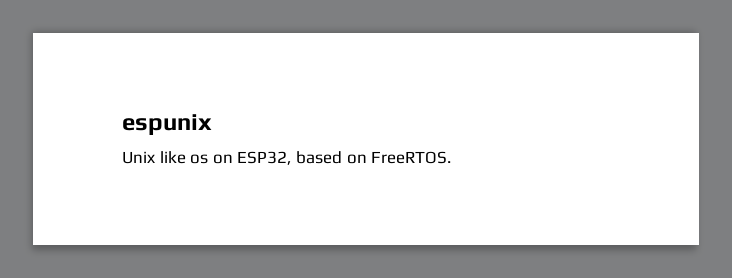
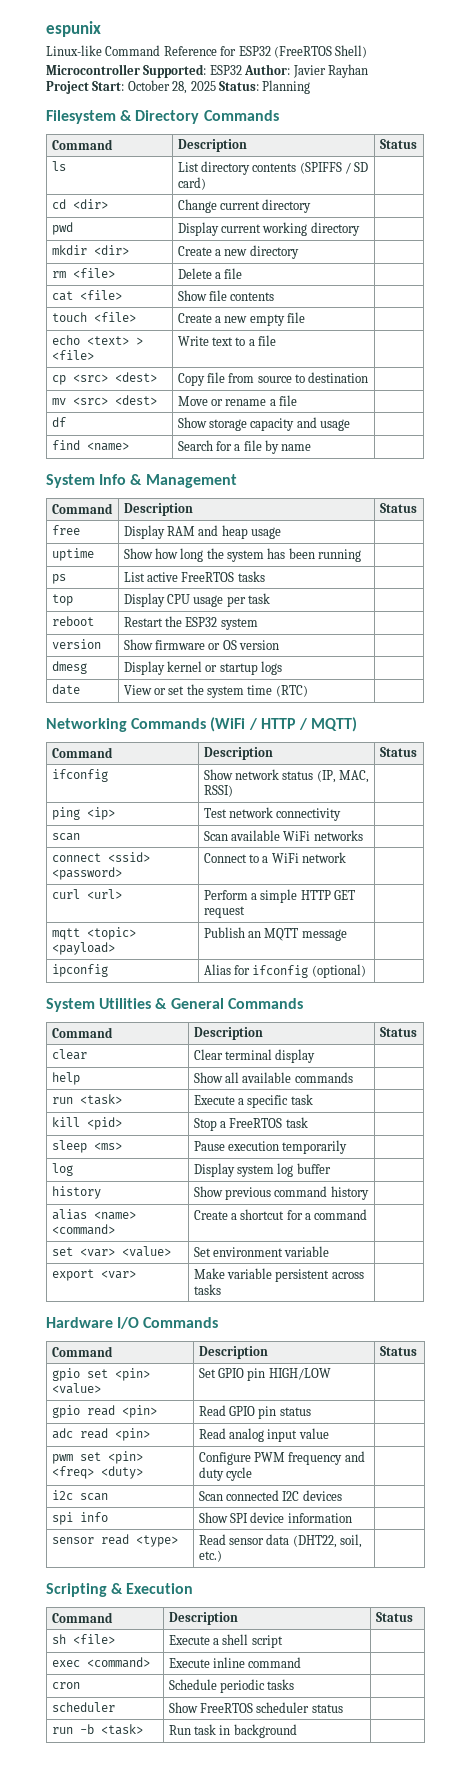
[122,151,452,165] Unix like os on ESP32, based on FreeRTOS. -> [46,45,368,58] [46,64,368,78] [46,80,311,94] [46,110,279,124] [51,139,113,150] [177,139,247,152] [379,139,417,149] [51,161,66,171] [177,161,369,175] [177,177,206,190] [51,199,108,209] [177,199,312,213] [51,222,73,235] [177,222,360,236] [51,245,129,255] [177,245,299,259] [51,268,115,278] [177,268,243,279] [51,290,122,301] [177,290,275,301] [51,312,136,322] [177,312,306,326] [51,335,143,345] [51,350,94,360] [177,335,277,346] [51,372,157,385] [177,372,369,386] [51,395,157,405] [177,395,298,406] [51,417,66,427] [177,417,351,431] [51,440,129,451] [177,440,312,454] [46,474,237,488] [51,503,113,514] [123,503,193,516] [379,503,417,513] [51,525,80,535] [123,525,282,539] [51,548,94,561] [123,548,362,562] [51,574,66,584] [123,571,265,582] [51,594,73,606] [123,593,271,607] [51,616,94,626] [123,616,258,630] [51,639,101,649] [123,639,280,650] [51,661,87,674] [123,661,283,675] [51,684,80,695] [123,684,308,698] [46,717,358,732] [51,747,113,758] [203,747,273,760] [379,747,417,757] [51,769,108,782] [203,769,370,783] [203,785,233,797] [51,807,115,820] [203,807,342,821] [51,833,80,841] [203,830,363,841] [51,852,150,862] [51,867,122,880] [203,852,347,863] [51,889,122,899] [203,889,356,903] [203,906,245,918] [51,927,136,940] [51,942,115,955] [203,927,347,941] [51,964,108,977] [203,964,366,978] [46,998,303,1012] [51,1027,113,1038] [193,1027,263,1040] [379,1027,417,1037] [51,1049,87,1060] [193,1049,316,1063] [51,1072,80,1085] [193,1072,353,1083] [51,1094,122,1105] [193,1094,313,1108] [51,1117,122,1130] [193,1117,308,1131] [51,1140,122,1153] [193,1140,348,1154] [51,1163,73,1176] [193,1163,331,1177] [51,1186,101,1199] [193,1186,369,1200] [51,1209,136,1220] [51,1224,115,1235] [193,1209,368,1220] [51,1246,171,1257] [193,1246,330,1257] [51,1269,136,1281] [193,1268,364,1282] [193,1284,221,1295] [46,1317,219,1329] [51,1346,113,1357] [198,1346,268,1359] [379,1346,417,1356] [51,1368,150,1381] [51,1383,101,1394] [198,1368,331,1381] [51,1405,157,1418] [198,1405,311,1419] [51,1428,150,1441] [198,1428,329,1442] [51,1451,143,1464] [51,1466,143,1479] [198,1451,365,1465] [198,1467,252,1481] [51,1490,108,1501] [198,1490,342,1501] [51,1512,108,1525] [198,1512,352,1523] [51,1534,178,1547] [198,1534,363,1548] [198,1550,222,1562] [46,1583,194,1597] [51,1612,113,1623] [168,1612,238,1625] [375,1612,413,1622] [51,1634,115,1644] [168,1634,283,1648] [51,1657,150,1668] [168,1657,302,1668] [51,1682,80,1689] [168,1679,295,1693] [51,1702,115,1712] [168,1702,343,1713] [51,1724,143,1735] [168,1724,297,1738] Linux-like Command Reference for ESP32 (FreeRTOS Shell) // Microcontroller Supported: ESP32 Author: Javier Rayhan // Project Start: October 28, 2025 Status: Planning // Filesystem & Directory Commands // Command | Description | Status // ls | List directory contents (SPIFFS / SD card) | // cd <dir> | Change current directory | // pwd | Display current working directory | // mkdir <dir> | Create a new directory | // rm <file> | Delete a file | // cat <file> | Show file contents | // touch <file> | Create a new empty file | // echo <text> > <file> | Write text to a file | // cp <src> <dest> | Copy file from source to destination | // mv <src> <dest> | Move or rename a file | // df | Show storage capacity and usage | // find <name> | Search for a file by name | // System Info & Management // Command | Description | Status // free | Display RAM and heap usage | // uptime | Show how long the system has been running | // ps | List active FreeRTOS tasks | // top | Display CPU usage per task | // reboot | Restart the ESP32 system | // version | Show firmware or OS version | // dmesg | Display kernel or startup logs | // date | View or set the system time (RTC) | // Networking Commands (WiFi / HTTP / MQTT) // Command | Description | Status // ifconfig | Show network status (IP, MAC, RSSI) | // ping <ip> | Test network connectivity | // scan | Scan available WiFi networks | // connect <ssid> <password> | Connect to a WiFi network | // curl <url> | Perform a simple HTTP GET request | // mqtt <topic> <payload> | Publish an MQTT message | // ipconfig | Alias for ifconfig (optional) | // System Utilities & General Commands // Command | Description | Status // clear | Clear terminal display | // help | Show all available commands | // run <task> | Execute a specific task | // kill <pid> | Stop a FreeRTOS task | // sleep <ms> | Pause execution temporarily | // log | Display system log buffer | // history | Show previous command history | // alias <name> <command> | Create a shortcut for a command | // set <var> <value> | Set environment variable | // export <var> | Make variable persistent across tasks | // Hardware I/O Commands // Command | Description | Status // gpio set <pin> <value> | Set GPIO pin HIGH/LOW | // gpio read <pin> | Read GPIO pin status | // adc read <pin> | Read analog input value | // pwm set <pin> <freq> <duty> | Configure PWM frequency and duty cycle | // i2c scan | Scan connected I2C devices | // spi info | Show SPI device information | // sensor read <type> | Read sensor data (DHT22, soil, etc.) | // Scripting & Execution // Command | Description | Status // sh <file> | Execute a shell script | // exec <command> | Execute inline command | // cron | Schedule periodic tasks | // scheduler | Show FreeRTOS scheduler status | // run -b <task> | Run task in background |

